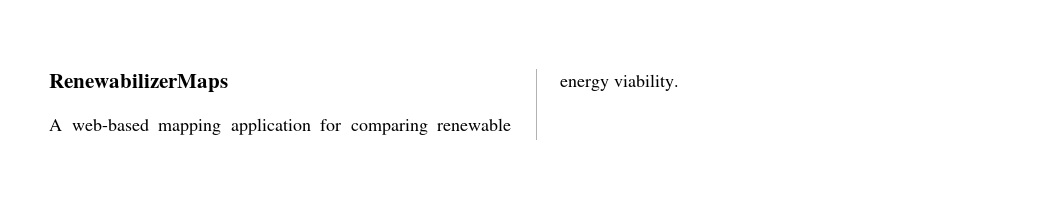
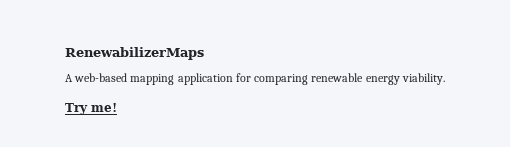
(679, 82) none -> [65,103,117,115] // Try me!

